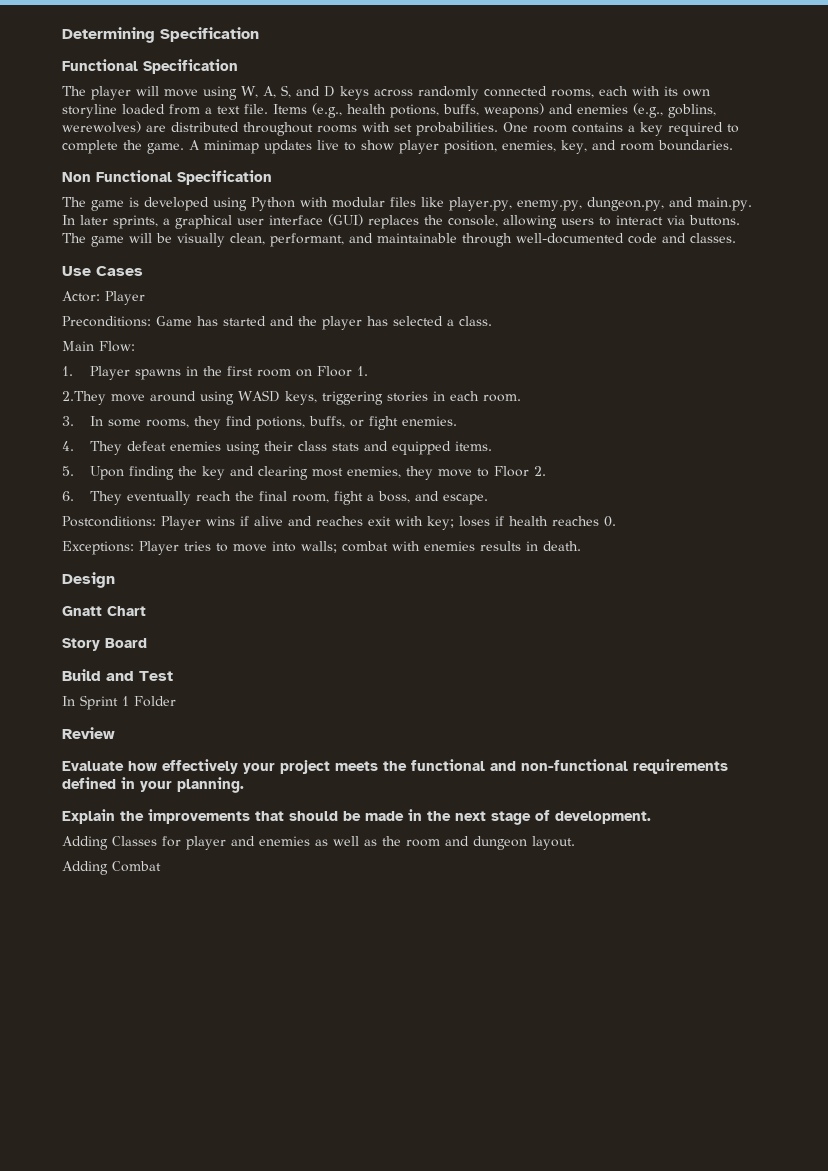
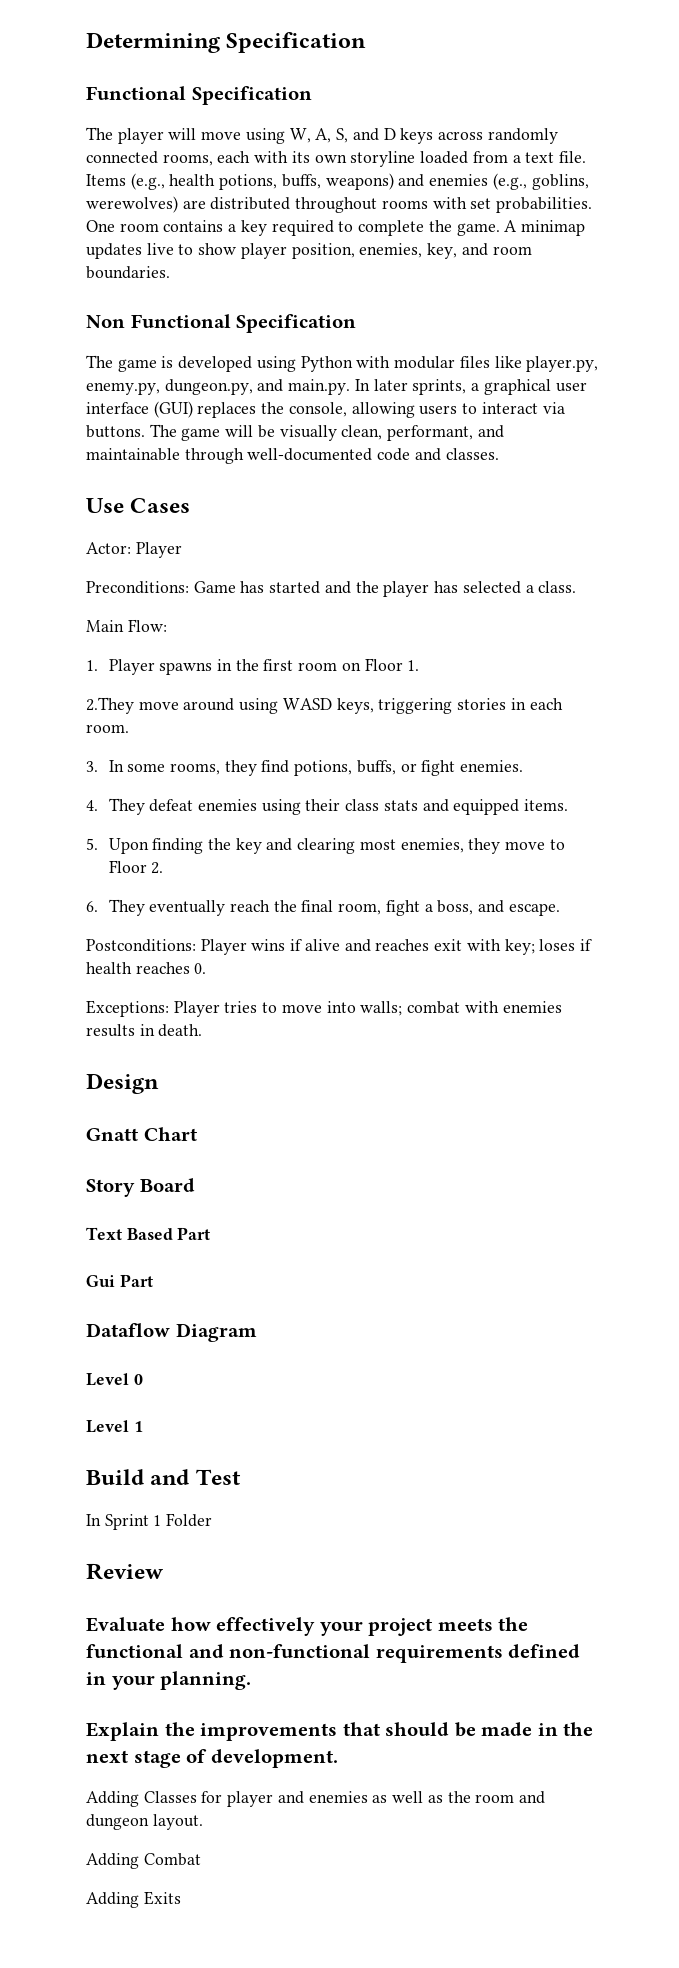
(147, 643) none -> [86,1227,211,1240] [86,1274,153,1287] [86,1323,257,1342] [86,1373,143,1386] [86,1420,143,1433] // Text Based Part // Gui Part // Dataflow Diagram // Level 0 // Level 1
(161, 866) none -> [86,1891,181,1908] // Adding Exits

